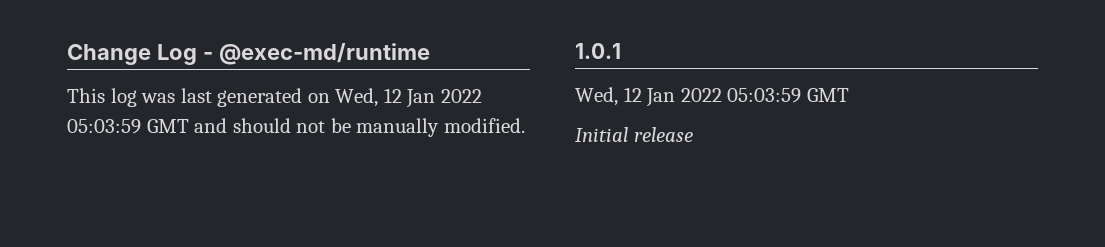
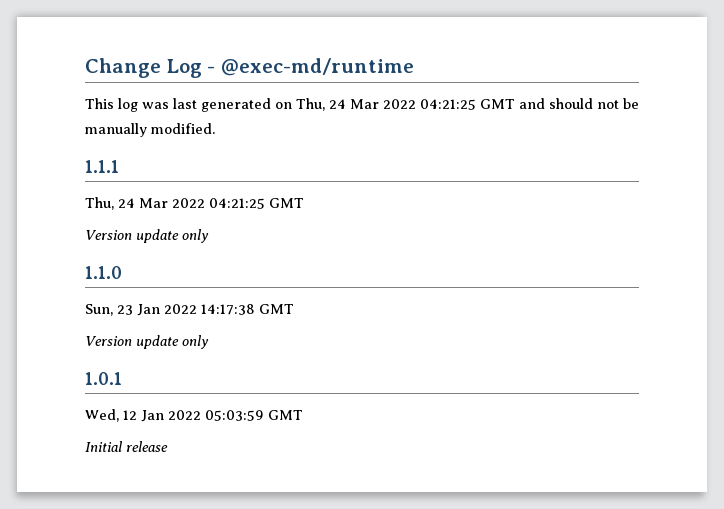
[335,88,482,108] [67,119,141,134] Wed, 12 Jan 2022 05:03:59 -> [296,98,476,111] Thu, 24 Mar 2022 04:21:25
(525, 125) none -> [85,160,119,173] [85,197,304,210] [85,229,209,243] [85,266,122,279] [85,304,294,316] [85,335,209,349] // 1.1.1 // Thu, 24 Mar 2022 04:21:25 GMT // Version update only // 1.1.0 // Sun, 23 Jan 2022 14:17:38 GMT // Version update only

